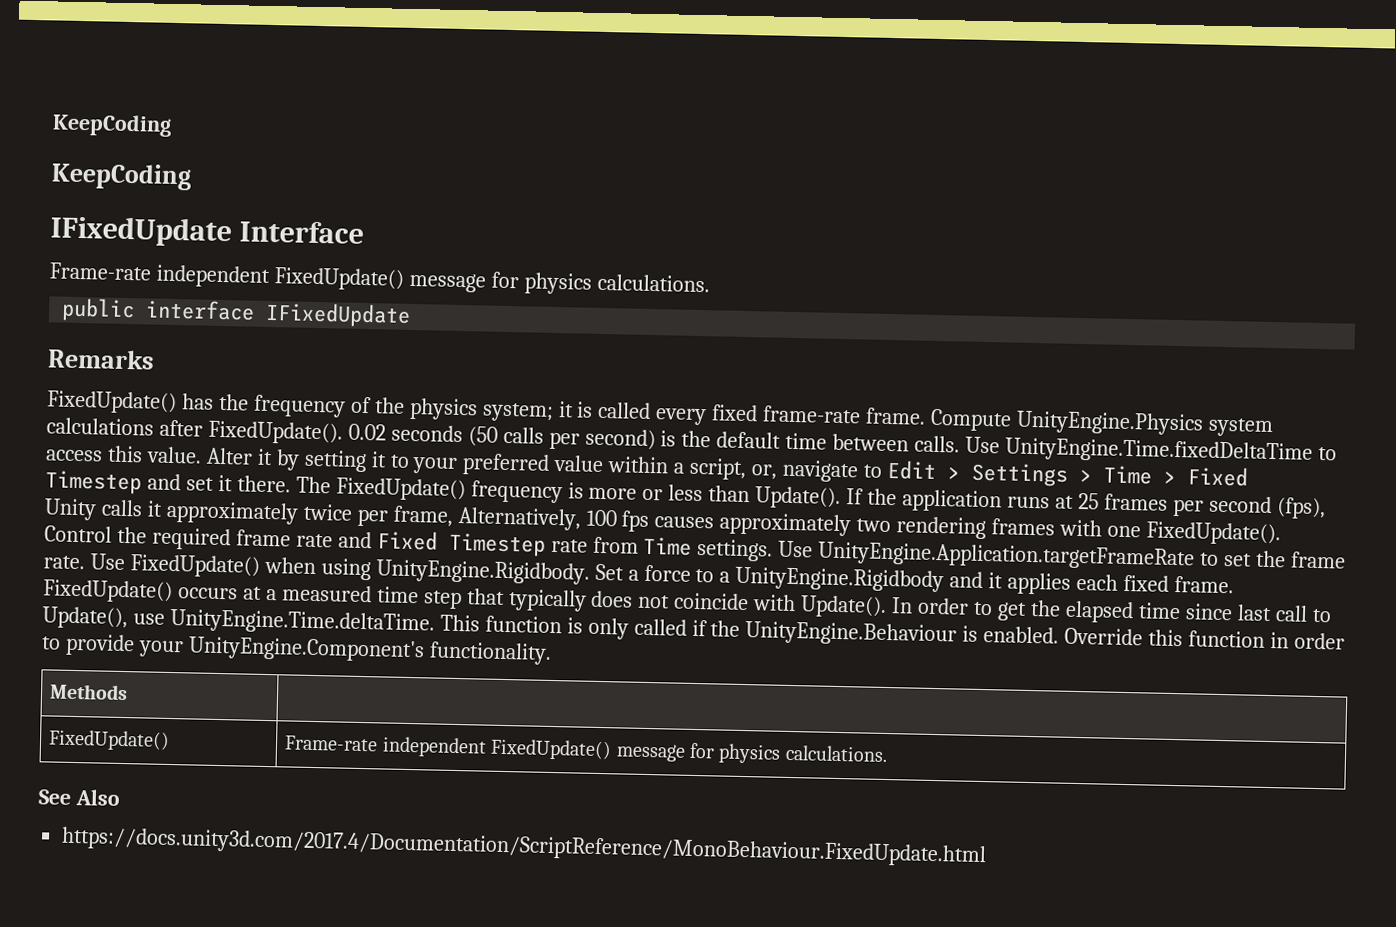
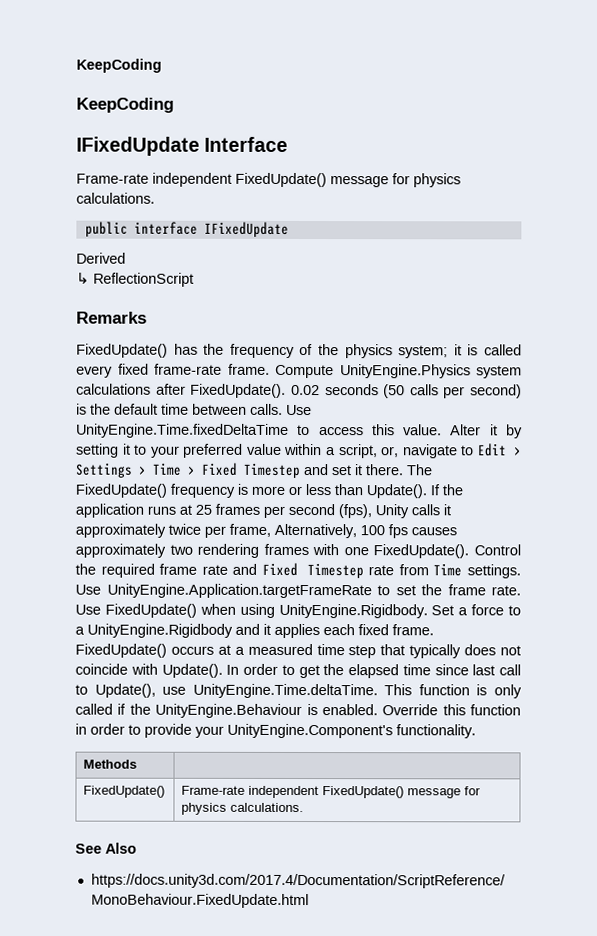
(412, 314) none -> [76,252,126,264] [76,272,194,287] // Derived // ↳ ReflectionScript

